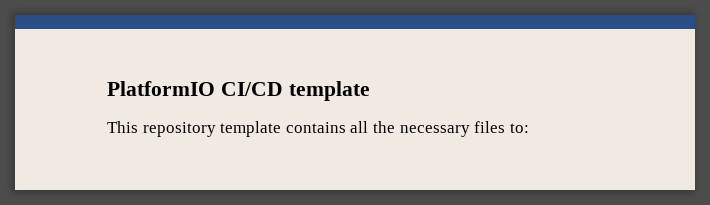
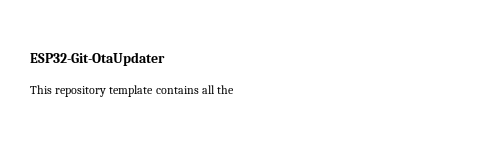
[107,81,370,101] PlatformIO CI/CD template -> [30,52,165,66] ESP32-Git-OtaUpdater
[399,121,529,137] necessary files to: -> (235, 89) none

